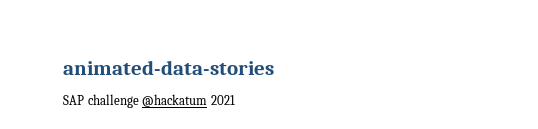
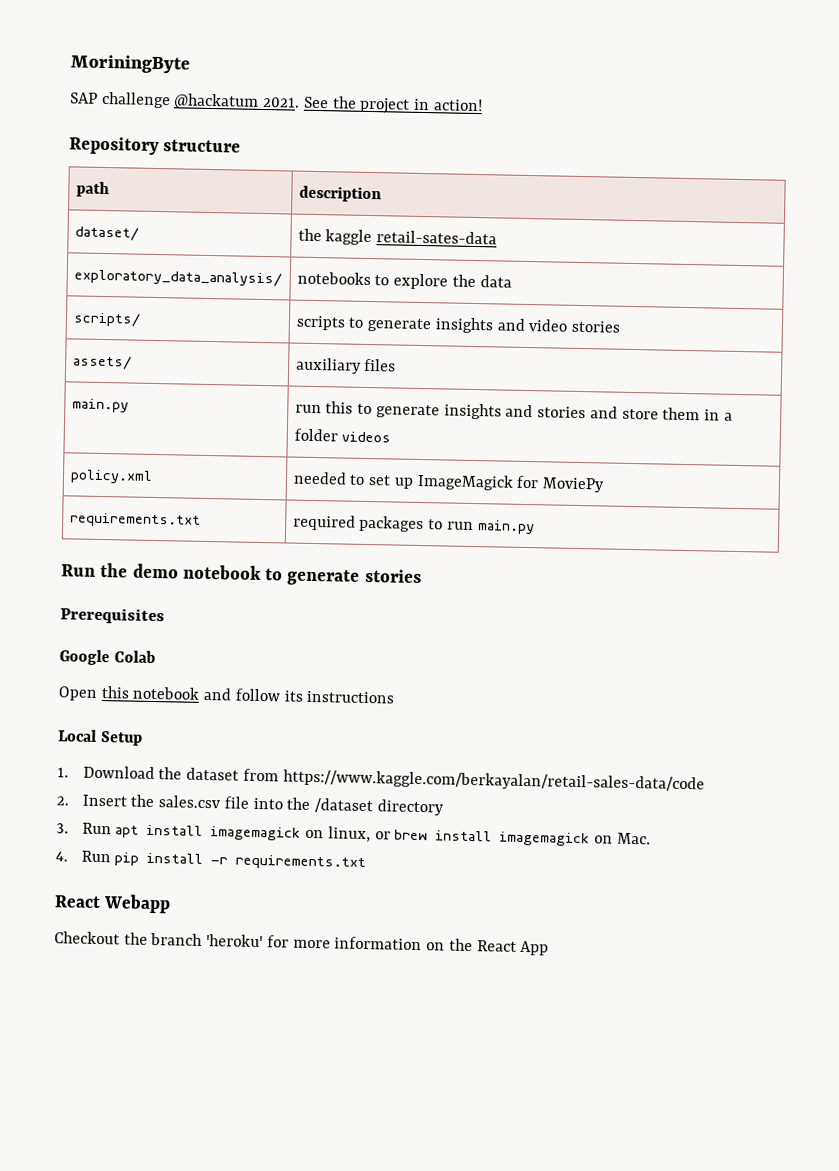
[63,60,274,75] animated-data-stories -> [70,54,190,74] MoriningByte
[210,95,235,105] 2021 -> [262,96,483,114] [69,136,242,156] [75,181,110,198] [298,185,382,203] [74,226,139,241] [297,228,498,246] [73,269,282,287] [296,271,512,290] [72,312,141,327] [295,315,622,334] [72,355,132,370] [294,357,397,374] [71,398,129,413] [294,401,733,421] [293,428,392,443] [69,469,153,484] [292,471,606,493] [69,512,201,528] [292,514,535,535] [61,562,422,586] [60,607,165,625] [59,649,156,666] [58,686,395,704] [58,729,143,746] [57,765,705,793] [56,794,444,816] [56,822,651,847] [55,850,367,871] [54,894,172,914] [54,931,550,956] 2021. See the project in action! // Repository structure // path | description // dataset/ | the kaggle retail-sates-data // exploratory_data_analysis/ | notebooks to explore the data // scripts/ | scripts to generate insights and video stories // assets/ | auxiliary files // main.py | run this to generate insights and stories and store them in a folder videos // policy.xml | needed to set up ImageMagick for MoviePy // requirements.txt | required packages to run main.py // Run the demo notebook to generate stories // Prerequisites // Google Colab // Open this notebook and follow its instructions // Local Setup // 1. Download the dataset from https://www.kaggle.com/berkayalan/retail-sales-data/code // 2. Insert the sales.csv file into the /dataset directory // 3. Run apt install imagemagick on linux, or brew install imagemagick on Mac. // 4. Run pip install -r requirements.txt // React Webapp // Checkout the branch 'heroku' for more information on the React App

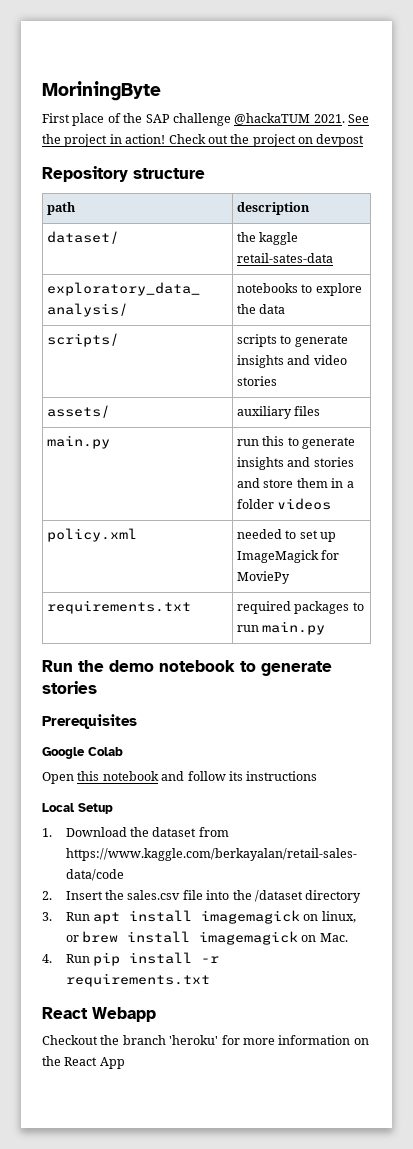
(190, 64) none -> [42,113,143,126] First place of the
[173,93,260,110] @hackatum -> [234,113,311,125] @hackaTUM
(483, 105) none -> [168,134,365,147] Check out the project on devpost

